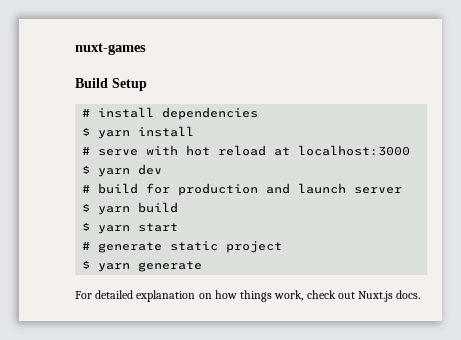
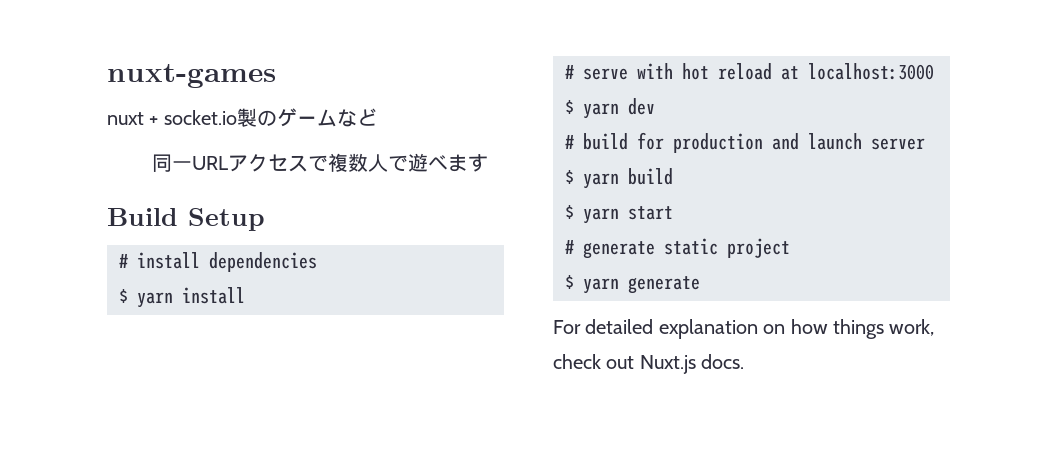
(146, 49) none -> [107,108,377,127] [151,153,488,172] // nuxt + socket.io製のゲームなど // 同一URLアクセスで複数人で遊べます

